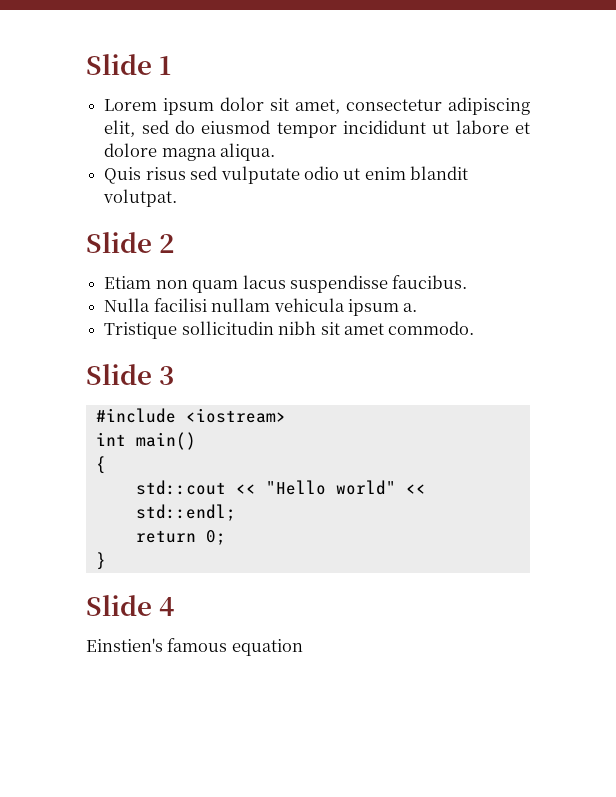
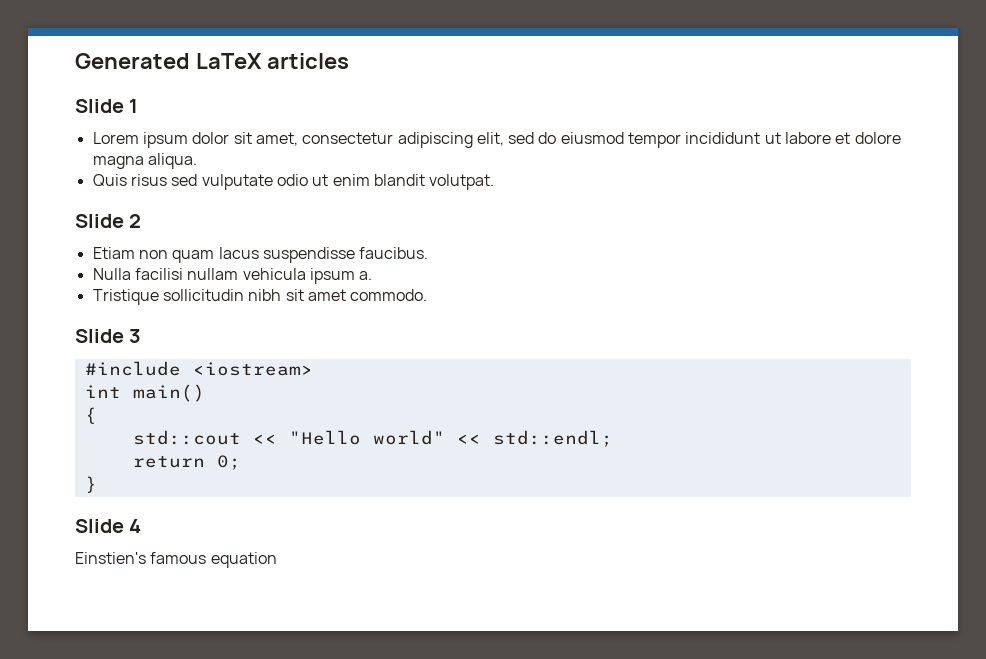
(86, 64) none -> [75,53,349,69] Generated LaTeX articles //

